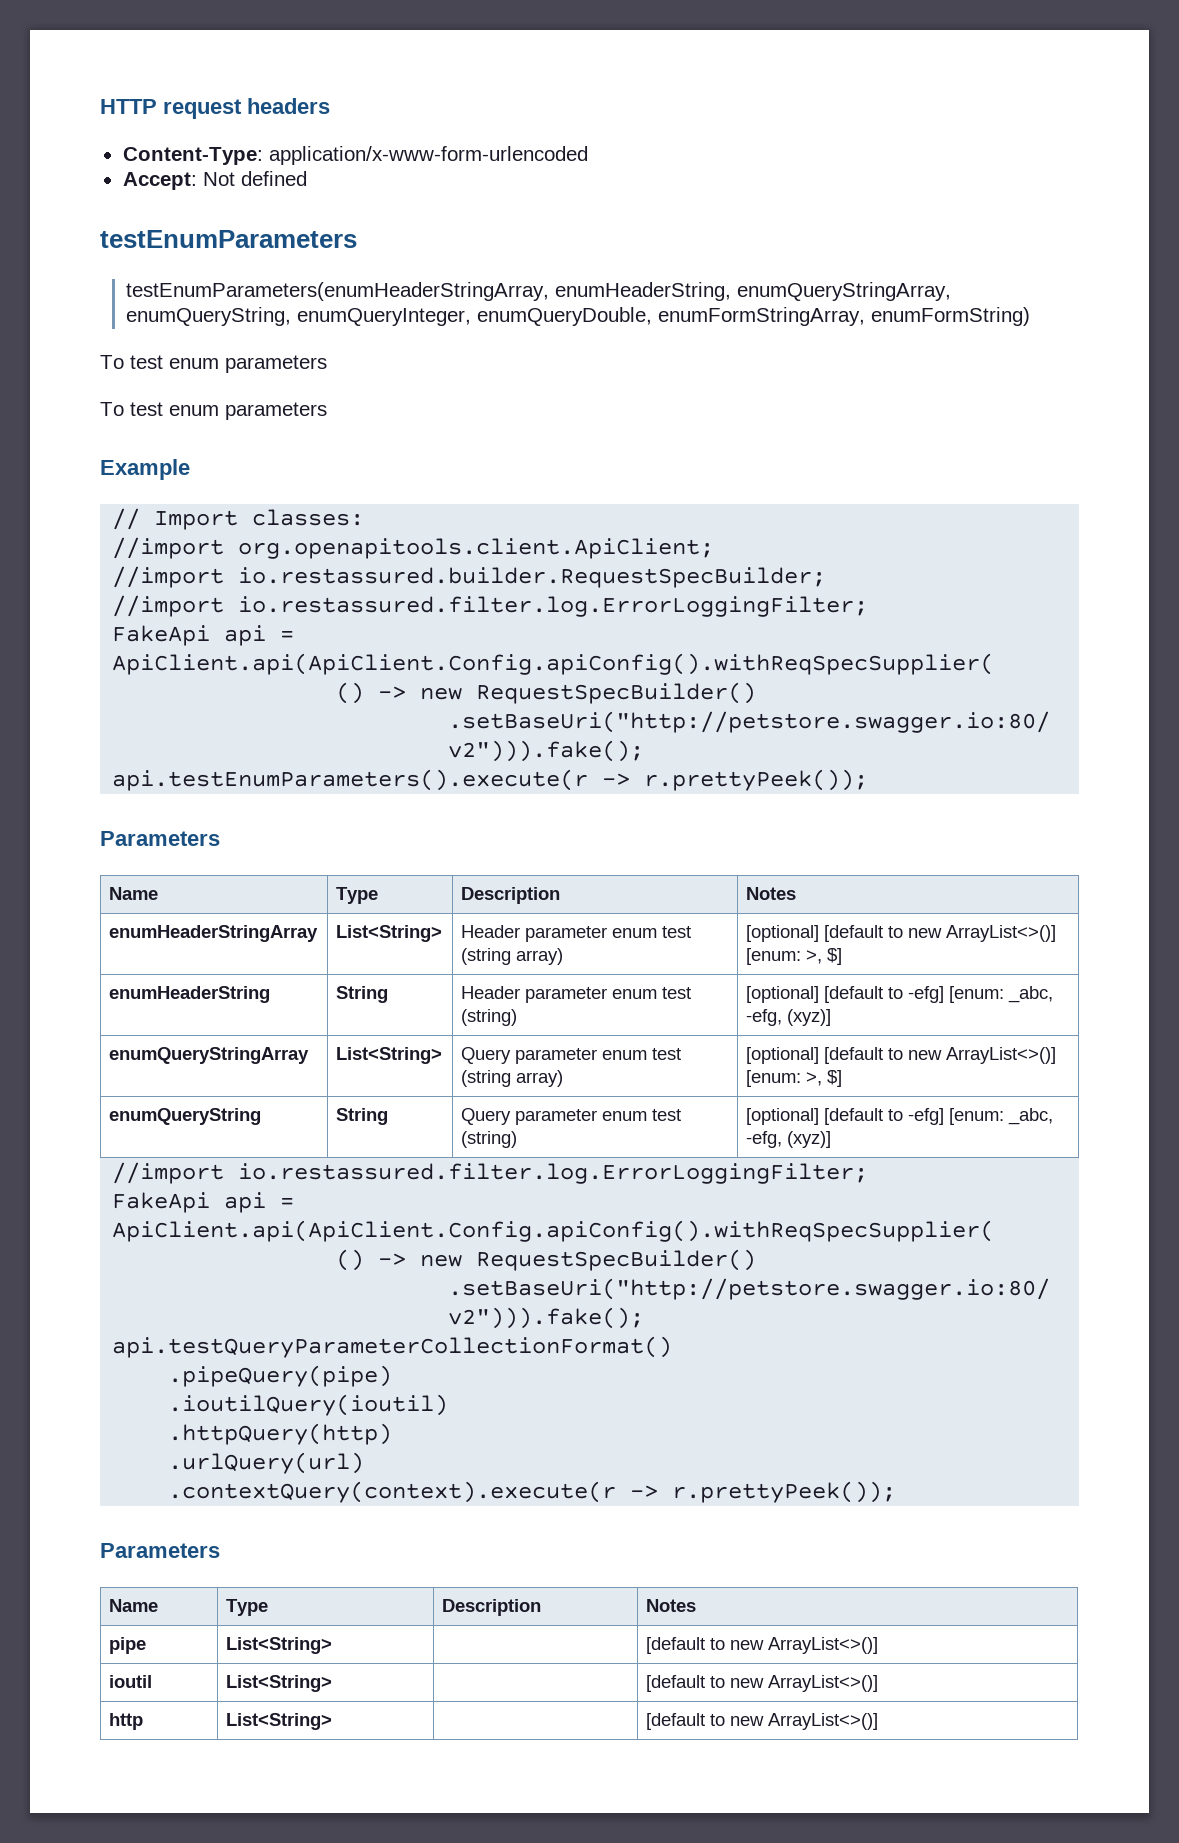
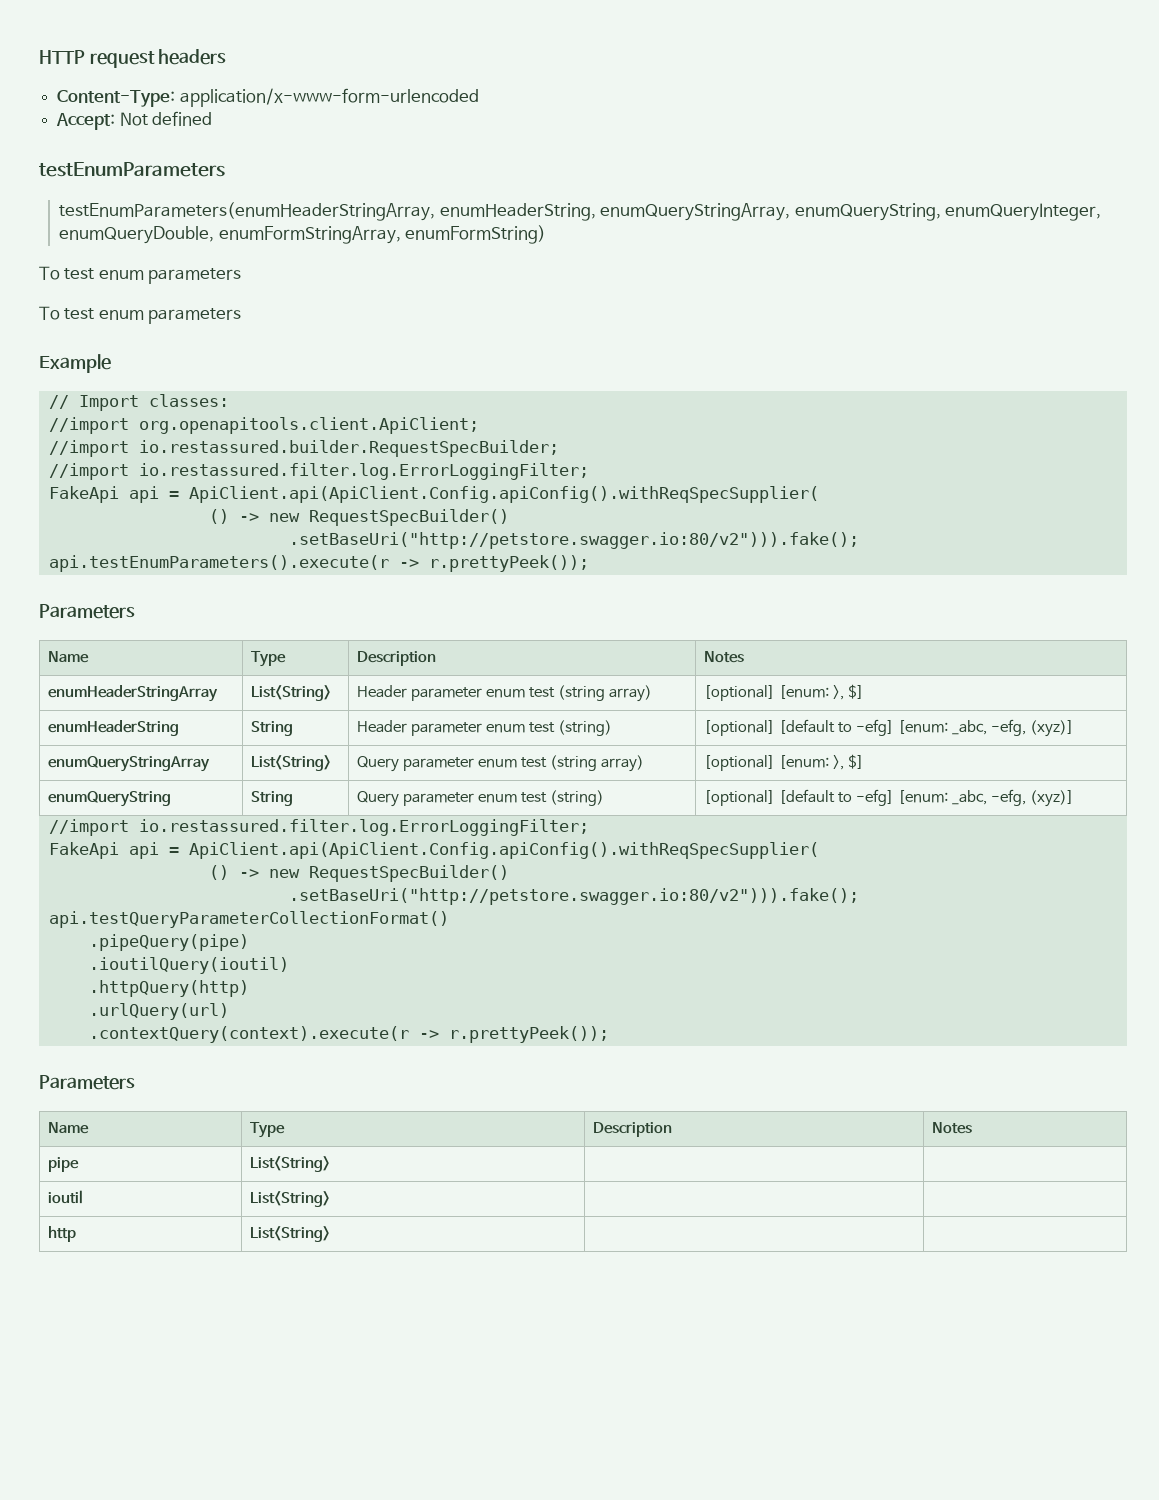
[824,925,1057,942] [default to new ArrayList<>()] -> (775, 693) none
[824,1047,1057,1064] [default to new ArrayList<>()] -> (775, 763) none
[646,1637,879,1654] [109,1675,153,1688] [226,1675,333,1692] [646,1675,879,1692] [109,1713,144,1730] [226,1713,333,1730] [646,1713,879,1730] [default to new ArrayList<>()] // ioutil | List<String> | | [default to new ArrayList<>()] // http | List<String> | | [default to new ArrayList<>()] -> [47,1190,83,1204] [249,1191,330,1207] [47,1226,76,1242] [249,1226,330,1242] // ioutil | List<String> | | // http | List<String> | |

